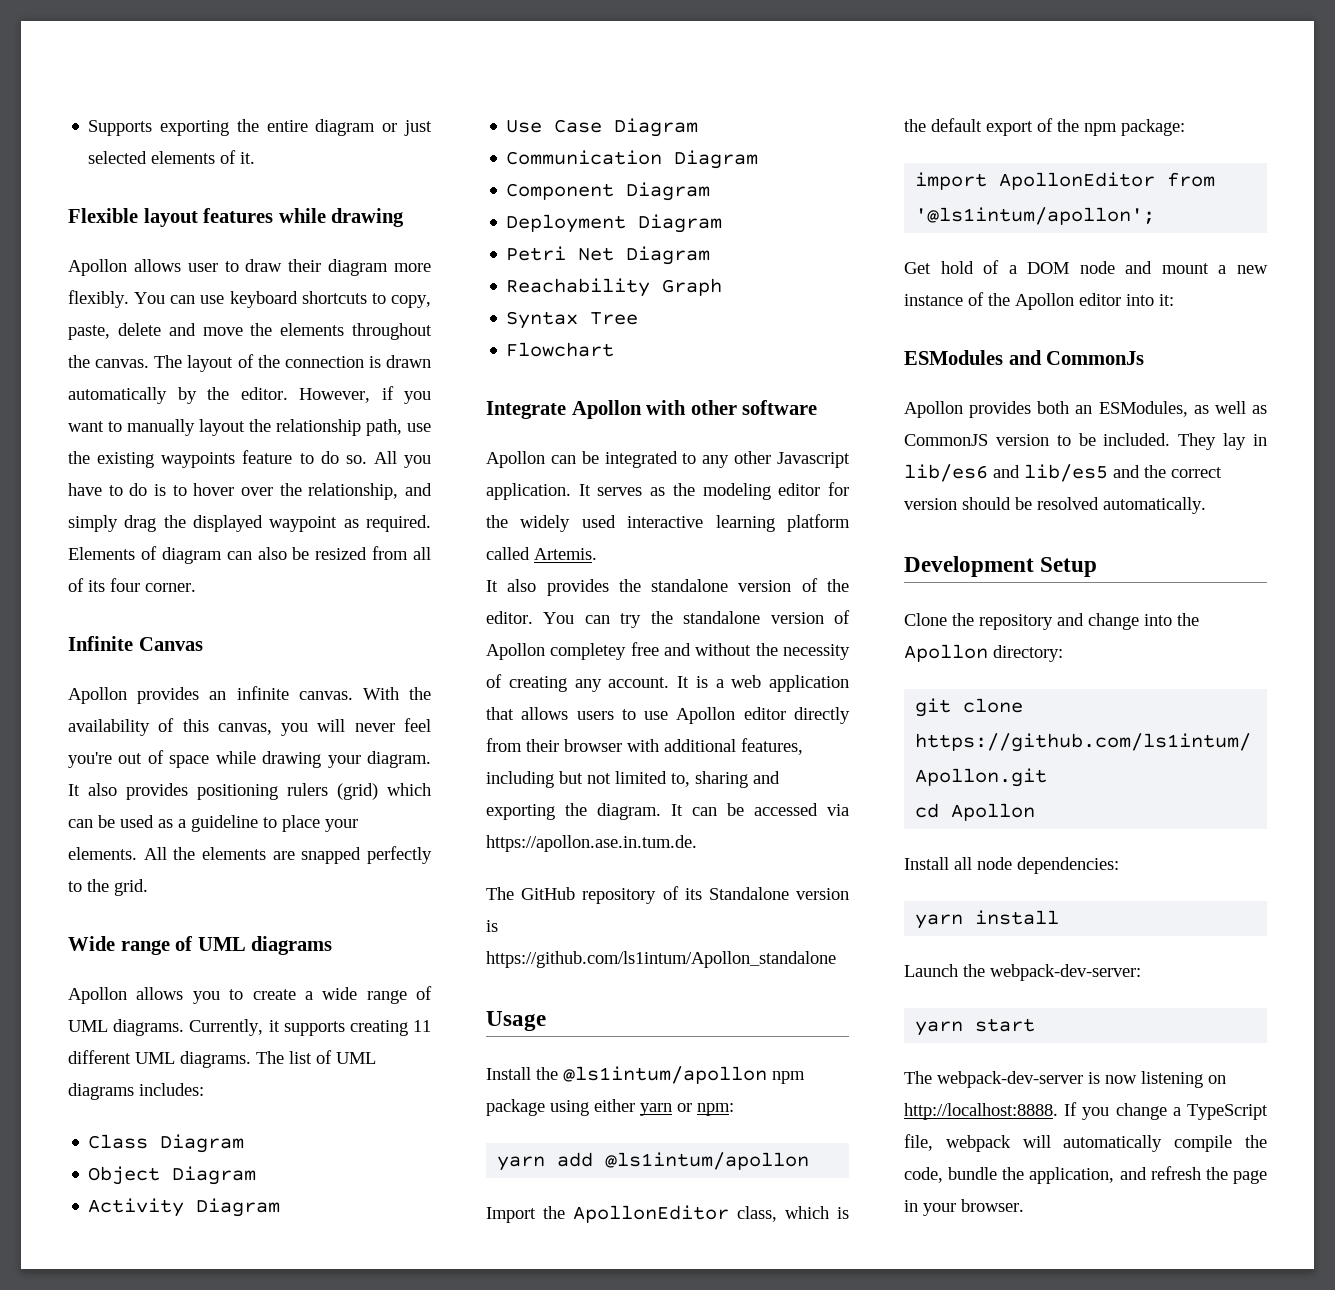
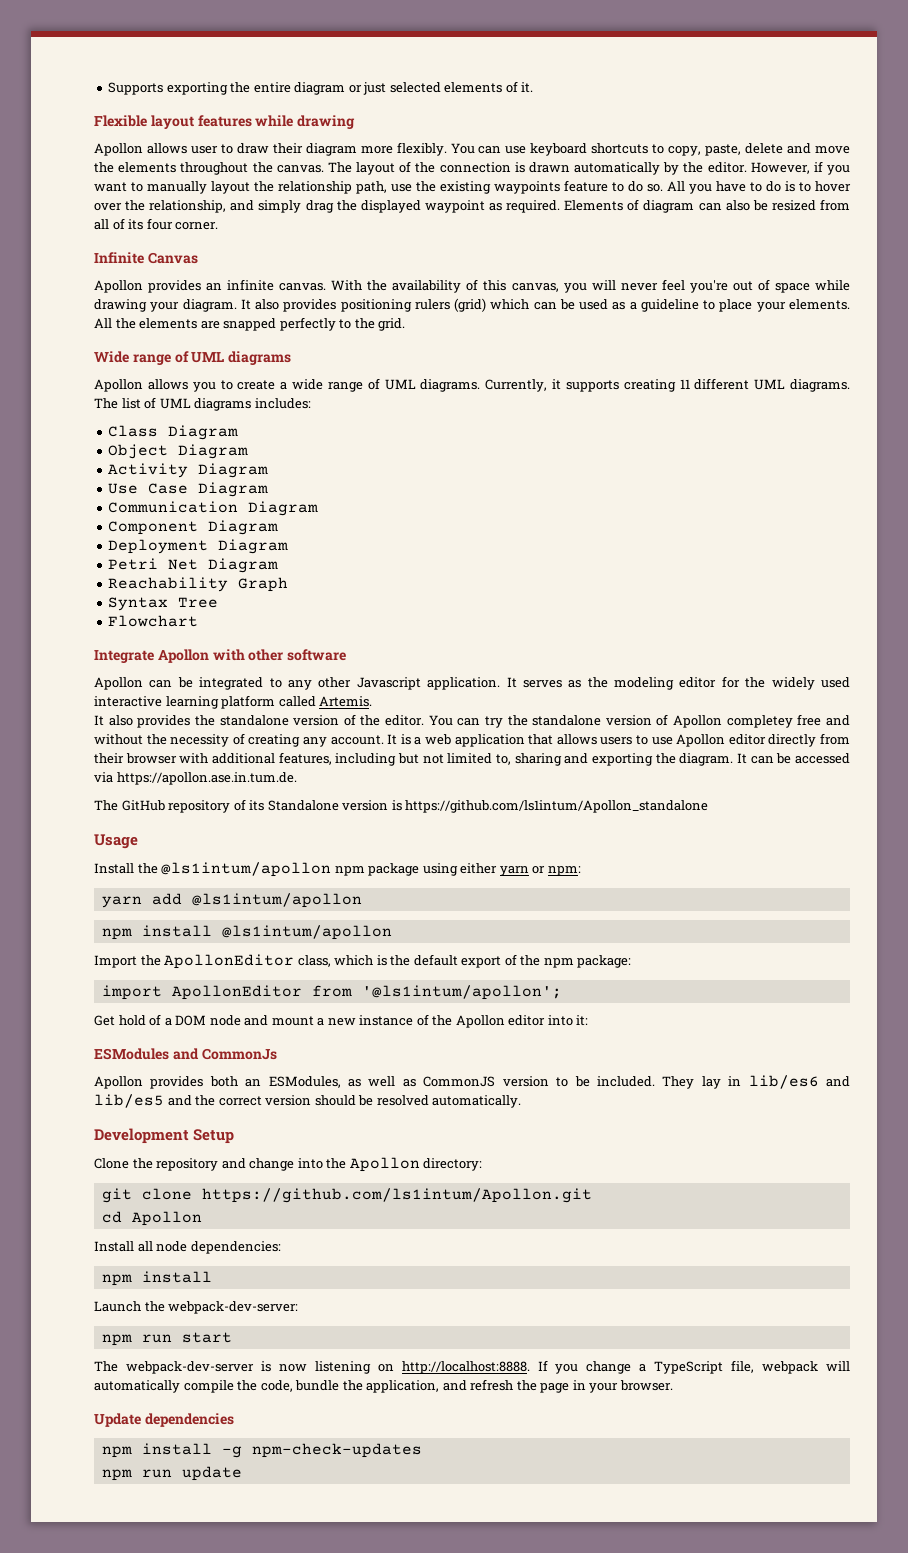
(810, 1161) none -> [101,925,392,940] // npm install @ls1intum/apollon
[915,914,964,929] yarn -> [101,1274,132,1286] npm
[915,1021,964,1036] yarn -> [101,1334,172,1346] npm run
(1024, 1205) none -> [94,1413,234,1427] [101,1443,422,1458] [101,1466,242,1481] // Update dependencies // npm install -g npm-check-updates // npm run update

